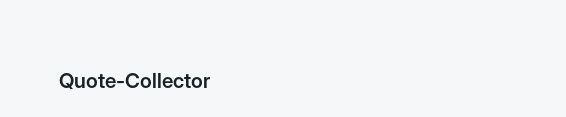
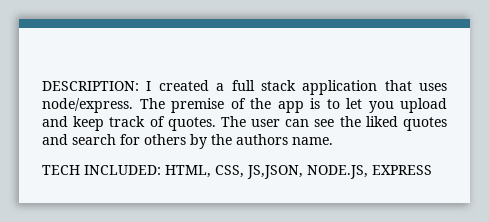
[59,73,210,90] Quote-Collector -> [42,80,447,95] [42,98,447,113] [42,116,448,131] [42,134,333,149] [42,165,432,179] DESCRIPTION: I created a full stack application that uses node/express. The premise of the app is to let you upload and keep track of quotes. The user can see the liked quotes and search for others by the authors name. // TECH INCLUDED: HTML, CSS, JS,JSON, NODE.JS, EXPRESS

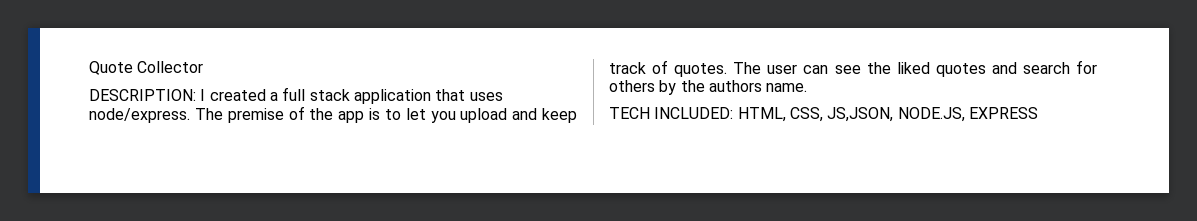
(42, 86) none -> [89,61,204,75] Quote Collector //

